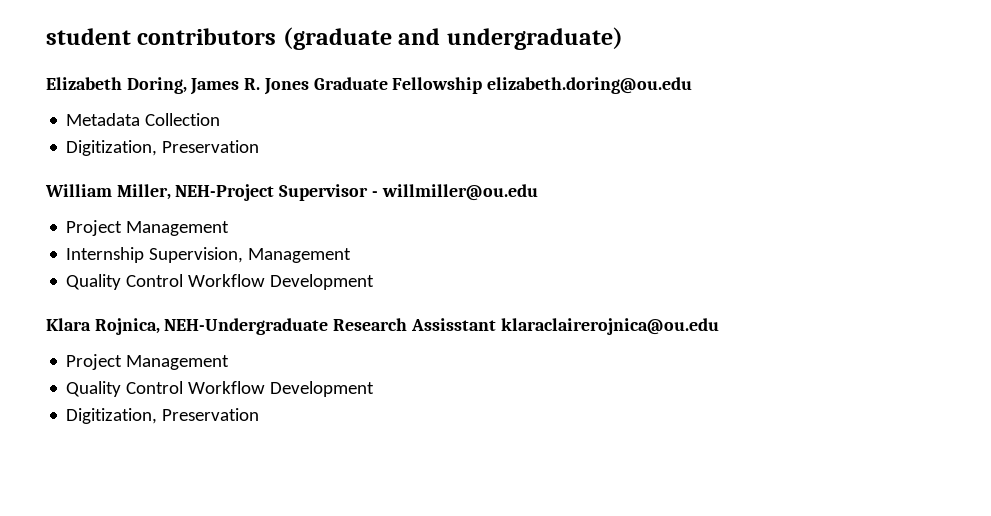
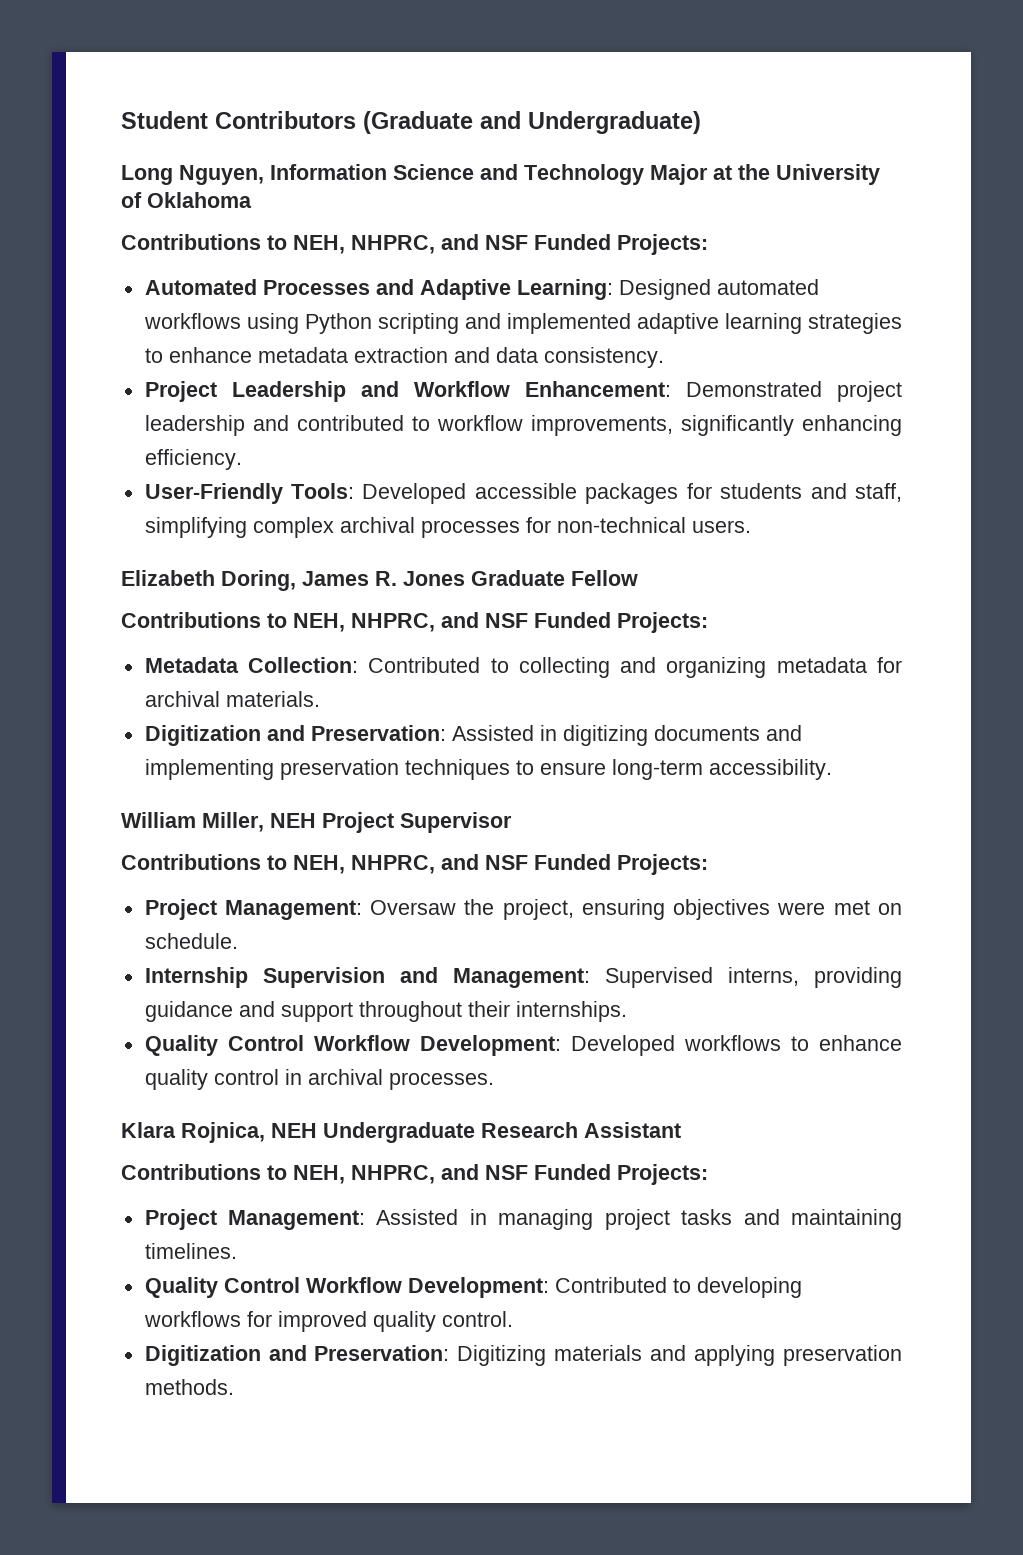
[46,27,623,50] student contributors (graduate and undergraduate) -> [121,111,701,134] [121,164,880,185] [121,192,252,208] [121,234,708,255] [144,279,819,300] [143,313,903,334] [144,347,664,368] [144,381,902,402] [144,415,902,436] [144,449,242,470] [144,483,903,504] [144,517,751,538] Student Contributors (Graduate and Undergraduate) // Long Nguyen, Information Science and Technology Major at the University of Oklahoma // Contributions to NEH, NHPRC, and NSF Funded Projects: // Automated Processes and Adaptive Learning: Designed automated workflows using Python scripting and implemented adaptive learning strategies to enhance metadata extraction and data consistency. // Project Leadership and Workflow Enhancement: Demonstrated project leadership and contributed to workflow improvements, significantly enhancing efficiency. // User-Friendly Tools: Developed accessible packages for students and staff, simplifying complex archival processes for non-technical users.
[392,77,693,94] [66,113,221,126] [66,140,260,156] Fellowship elizabeth.doring@ou.edu // Metadata Collection // Digitization, Preservation -> [571,570,638,586] [121,612,708,633] [144,657,903,678] [144,691,320,707] [144,725,802,746] [144,759,832,780] Fellow // Contributions to NEH, NHPRC, and NSF Funded Projects: // Metadata Collection: Contributed to collecting and organizing metadata for archival materials. // Digitization and Preservation: Assisted in digitizing documents and implementing preservation techniques to ensure long-term accessibility.
[175,184,275,201] NEH-Project -> [270,812,394,833] NEH Project
[371,184,538,201] [66,220,230,236] [66,247,352,263] [66,274,375,290] [46,318,719,335] [66,354,230,370] [66,381,375,397] [66,408,260,424] - willmiller@ou.edu // Project Management // Internship Supervision, Management // Quality Control Workflow Development // Klara Rojnica, NEH-Undergraduate Research Assisstant klaraclairerojnica@ou.edu // Project Management // Quality Control Workflow Development // Digitization, Preservation -> [121,854,708,875] [144,899,902,920] [144,933,238,949] [144,967,903,988] [144,1001,627,1022] [144,1035,902,1056] [144,1069,494,1090] [121,1122,681,1143] [121,1164,708,1185] [144,1209,903,1230] [144,1243,237,1259] [144,1277,802,1298] [143,1311,513,1332] [144,1345,902,1366] [144,1379,234,1395] // Contributions to NEH, NHPRC, and NSF Funded Projects: // Project Management: Oversaw the project, ensuring objectives were met on schedule. // Internship Supervision and Management: Supervised interns, providing guidance and support throughout their internships. // Quality Control Workflow Development: Developed workflows to enhance quality control in archival processes. // Klara Rojnica, NEH Undergraduate Research Assistant // Contributions to NEH, NHPRC, and NSF Funded Projects: // Project Management: Assisted in managing project tasks and maintaining timelines. // Quality Control Workflow Development: Contributed to developing workflows for improved quality control. // Digitization and Preservation: Digitizing materials and applying preservation methods.

